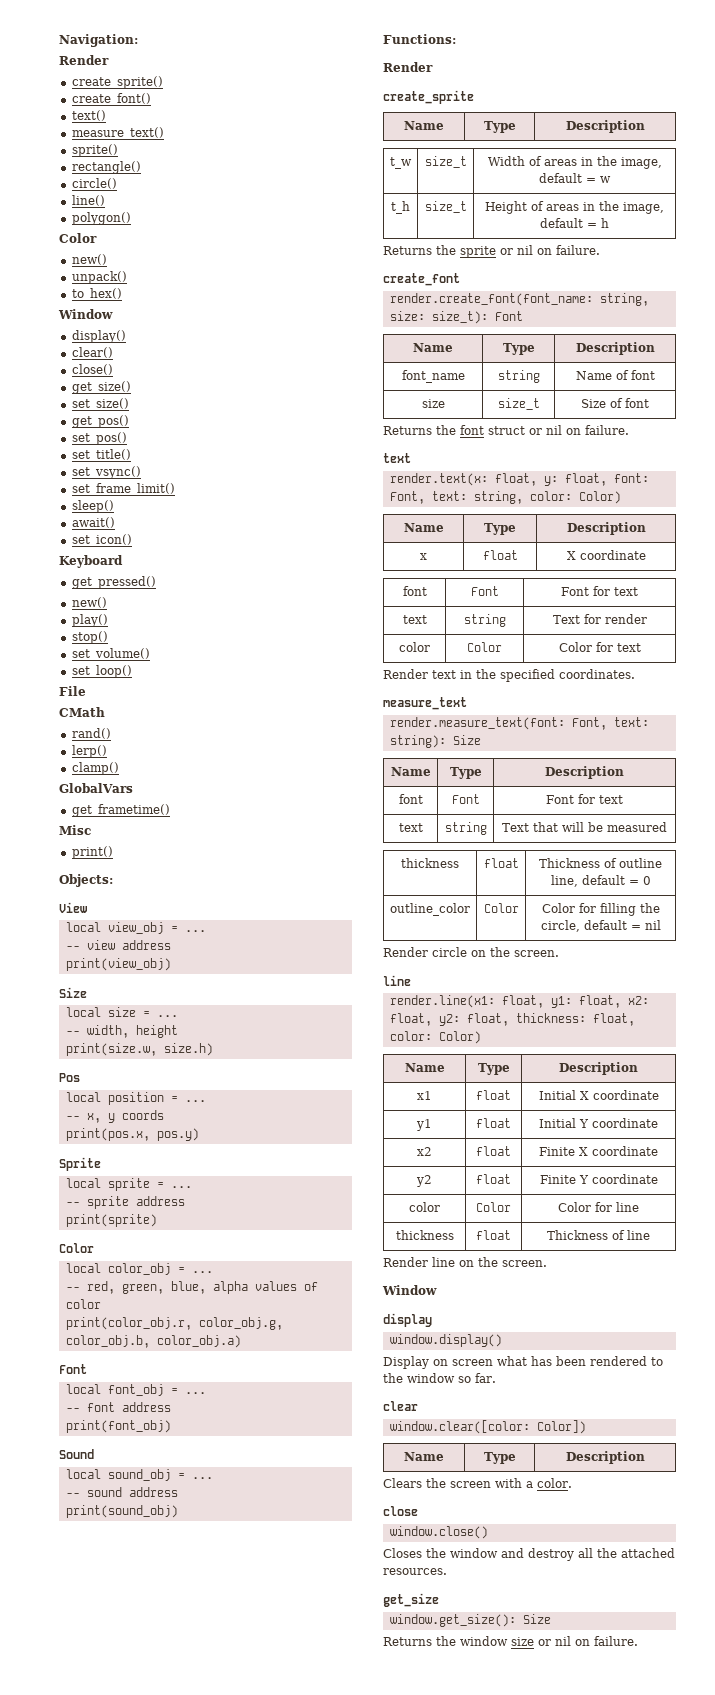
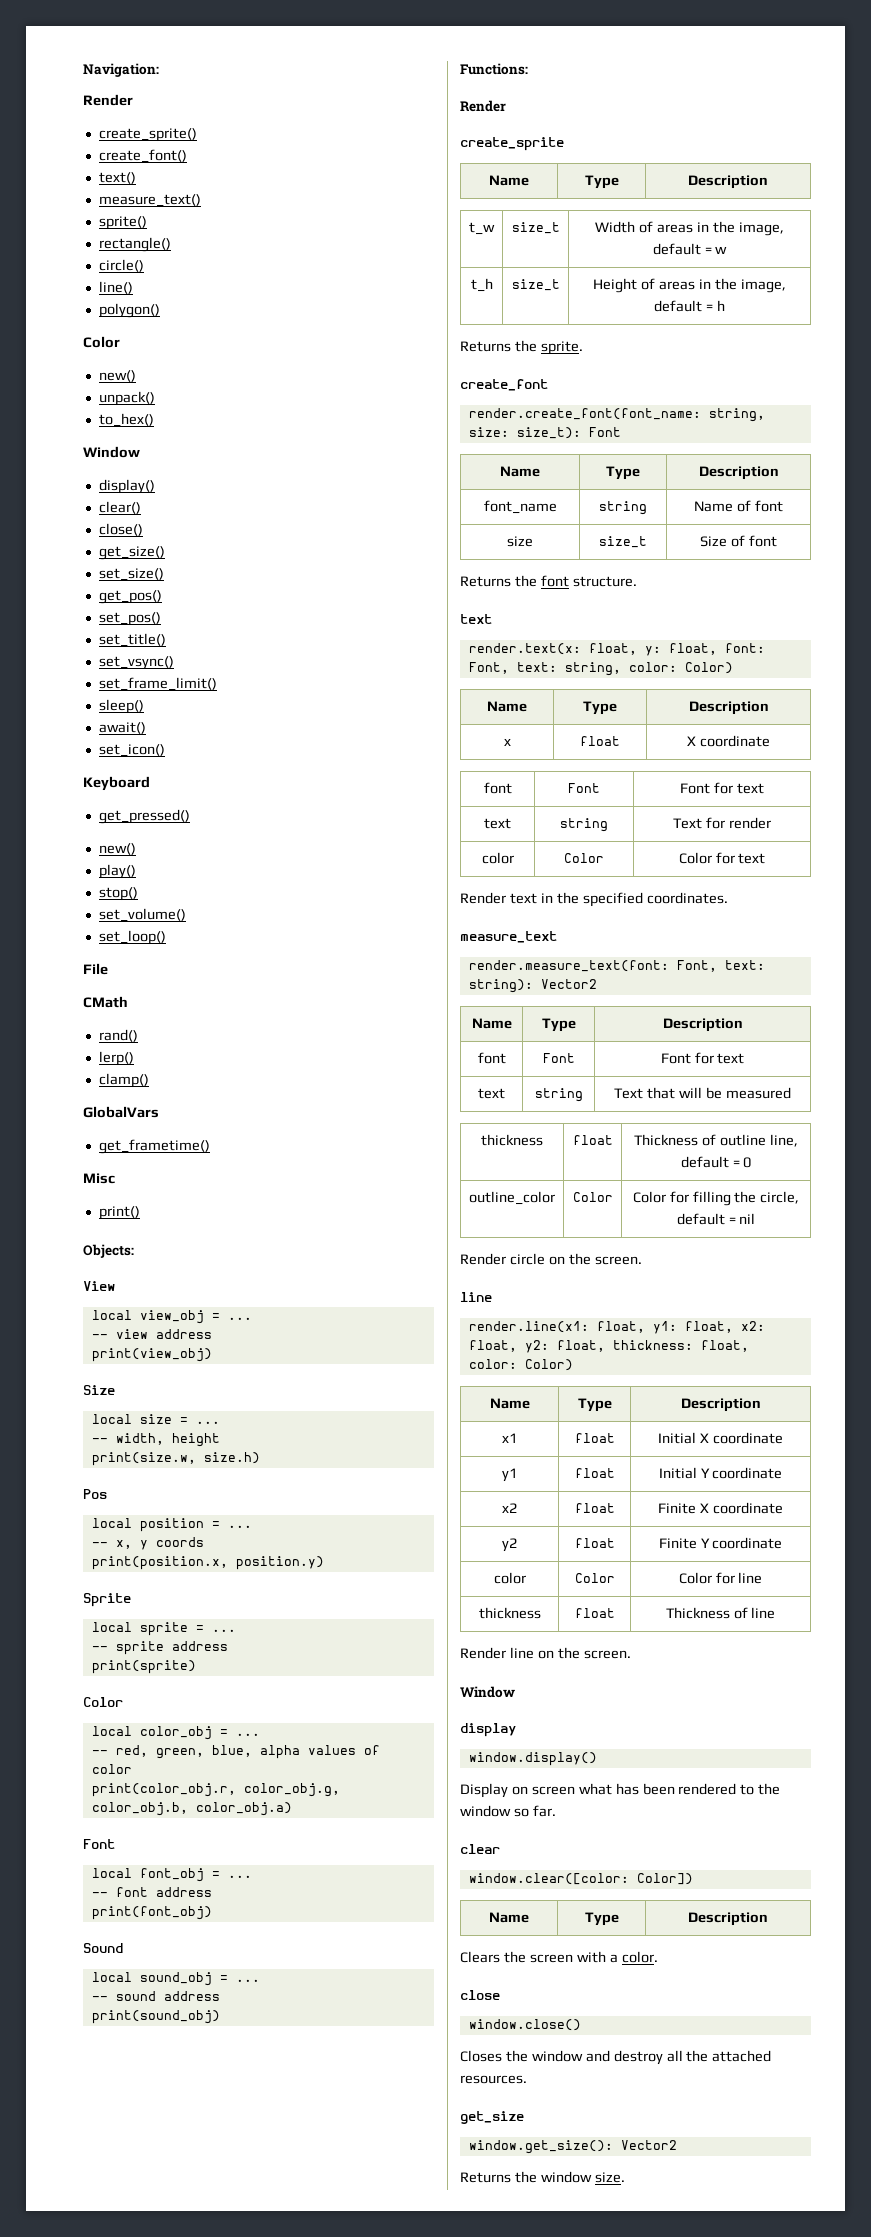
[65,1128,199,1141] print(pos.x, pos.y) -> [91,1556,324,1570] print(position.x, position.y)
[460,245,600,258] sprite or nil on failure. -> [540,341,583,355] sprite.
[488,425,629,435] struct or nil on failure. -> [572,576,637,587] structure.
[452,735,481,745] Size -> [540,979,597,989] Vector2
[522,1614,551,1624] Size -> [620,2140,677,2150] Vector2
[511,1636,638,1646] size or nil on failure. -> [594,2172,625,2183] size.

